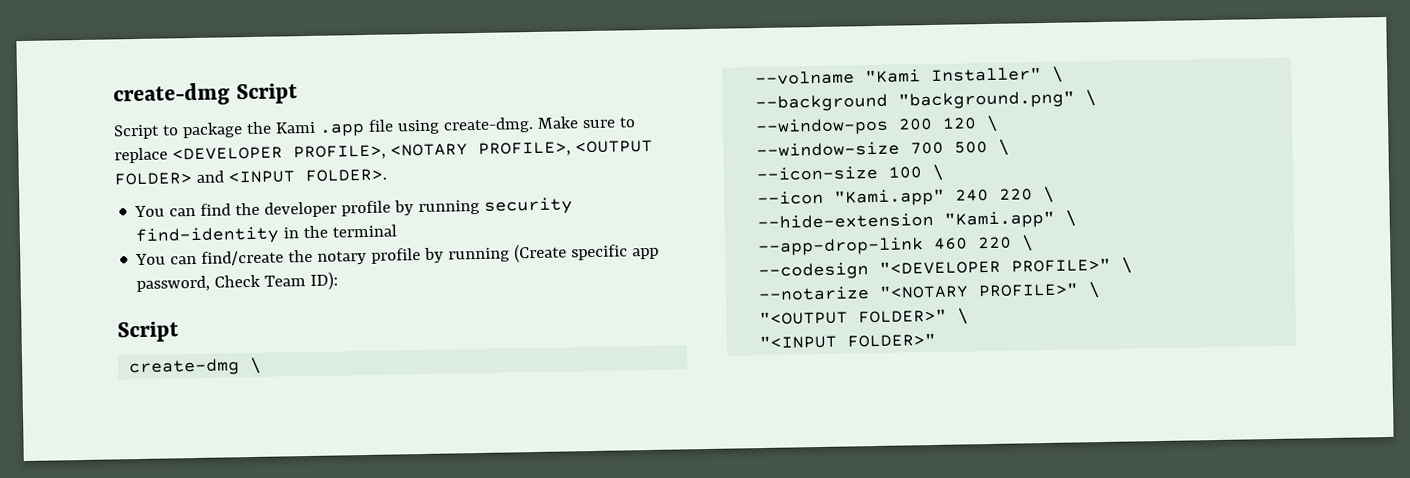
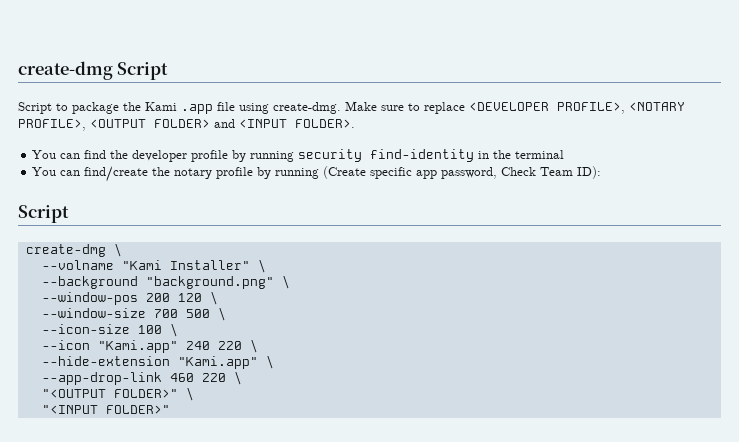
[758,256,1134,281] [758,281,1102,302] // --codesign "<DEVELOPER PROFILE>" \ // --notarize "<NOTARY PROFILE>" \ -> (242, 378) none

